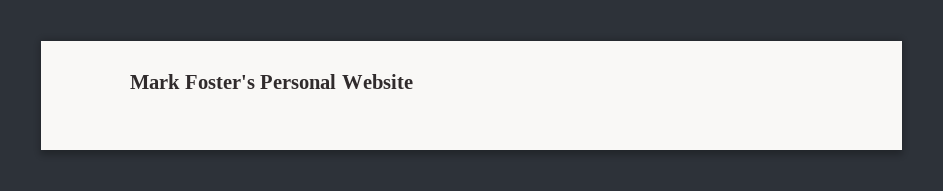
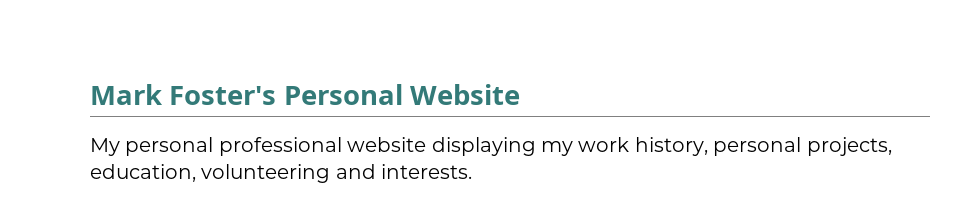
(413, 81) none -> [90,137,892,156] [90,164,473,183] // My personal professional website displaying my work history, personal projects, education, volunteering and interests.

